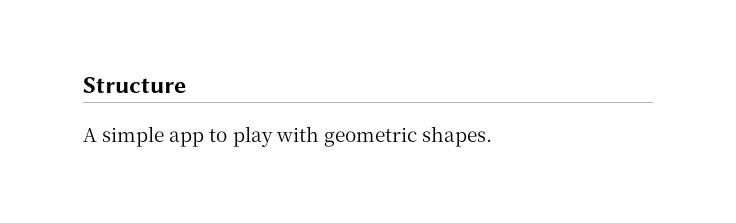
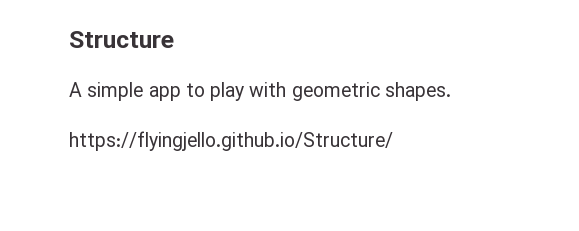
(492, 136) none -> [69,131,393,151] // https://flyingjello.github.io/Structure/

